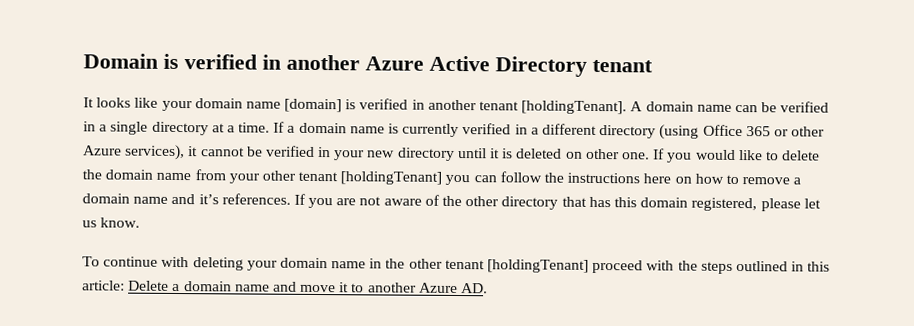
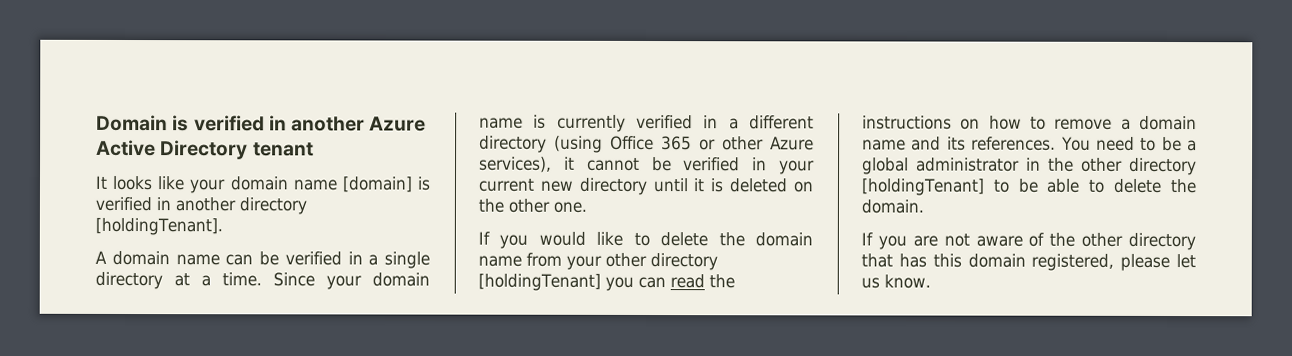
[479,101,520,111] tenant -> [239,197,307,215] directory
(628, 107) none -> (223, 226) //
[273,121,296,133] If a -> [273,272,362,290] Since your
(366, 155) none -> [478,178,534,192] current
(583, 155) none -> [478,198,504,213] the
(650, 156) none -> (587, 207) //
[298,171,339,182] tenant -> [650,253,718,271] directory
[499,171,542,183] follow -> [669,274,705,289] read
[643,173,672,184] here -> (952, 122) none
[198,193,291,205] it’s references. -> [946,136,1197,152] [862,157,1197,176] [861,178,1196,196] [861,199,924,214] its references. You need to be a global administrator in the other directory [holdingTenant] to be able to delete the domain. //
[82,256,831,274] [82,280,489,294] // To continue with deleting your domain name in the other tenant [holdingTenant] proceed with the steps outlined in this article: Delete a domain name and move it to another Azure AD. -> (931, 281) none

